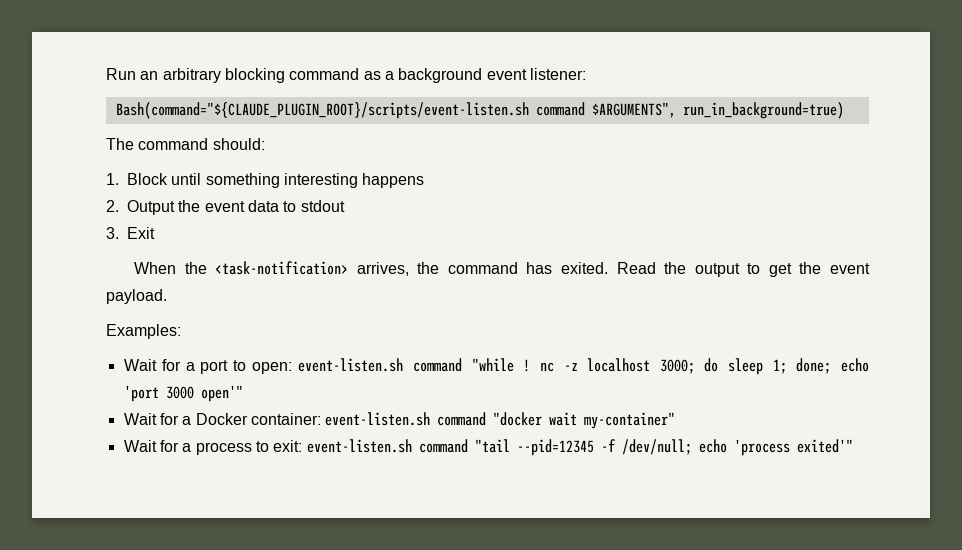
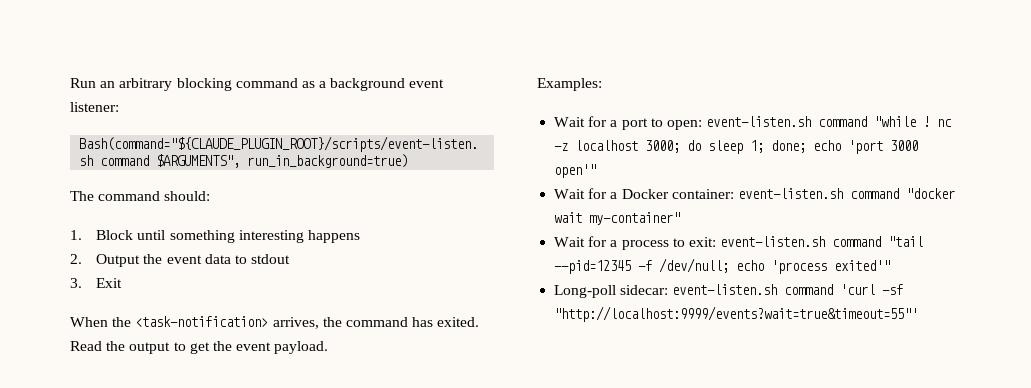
(853, 446) none -> [554,284,904,298] [554,306,919,322] // Long-poll sidecar: event-listen.sh command 'curl -sf "http://localhost:9999/events?wait=true&timeout=55"'

